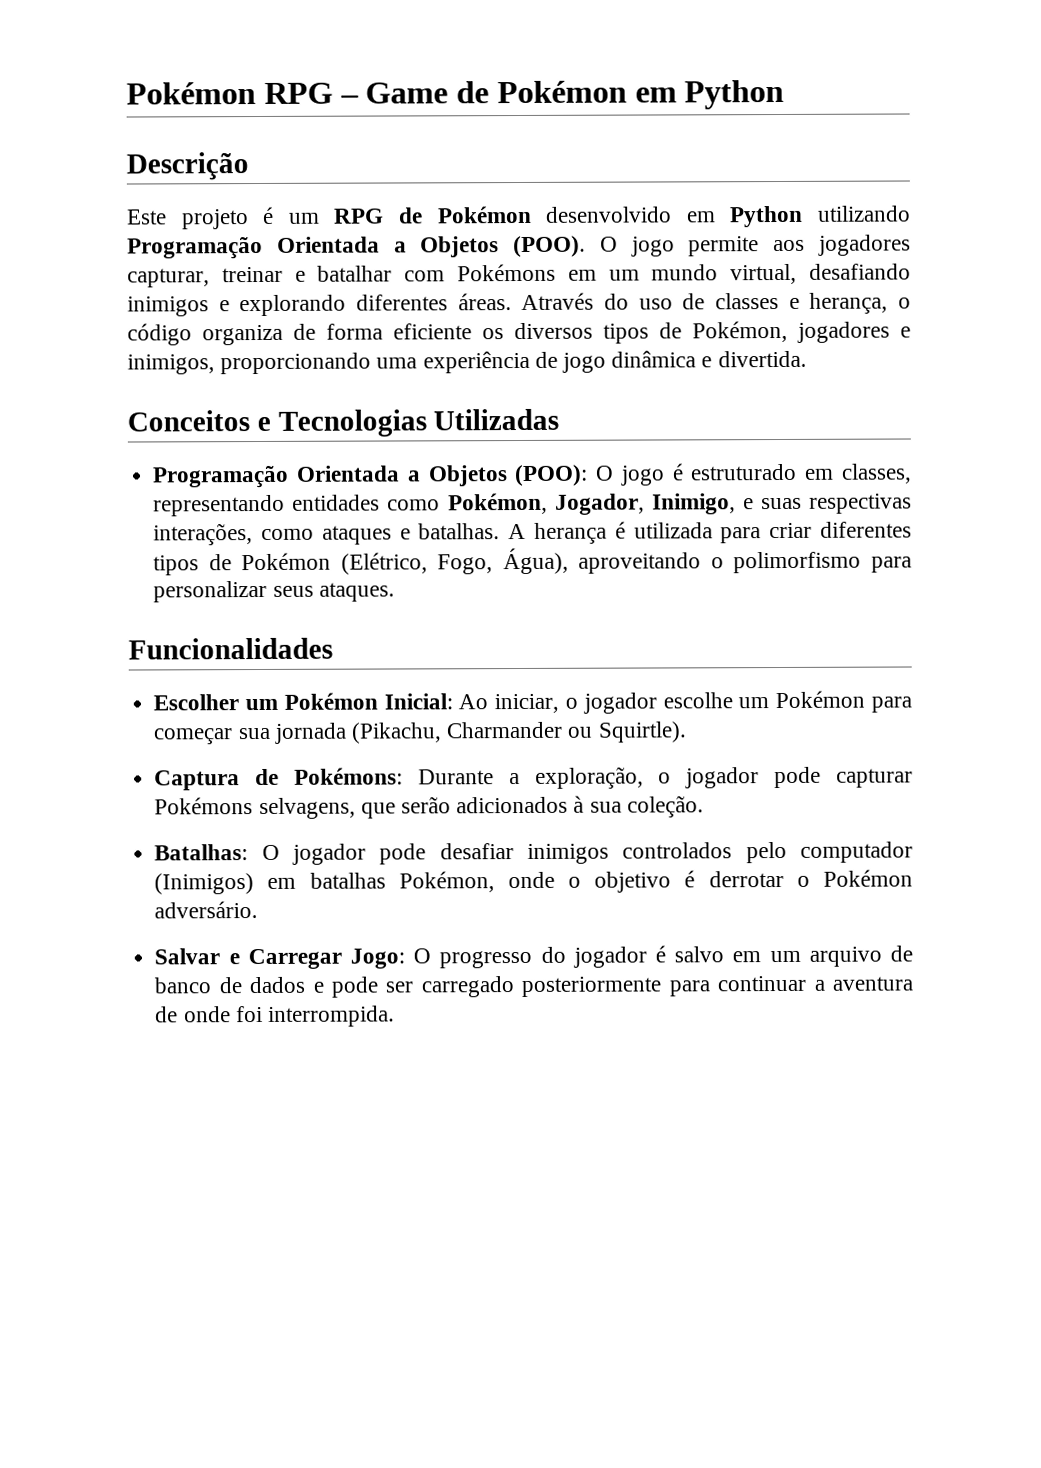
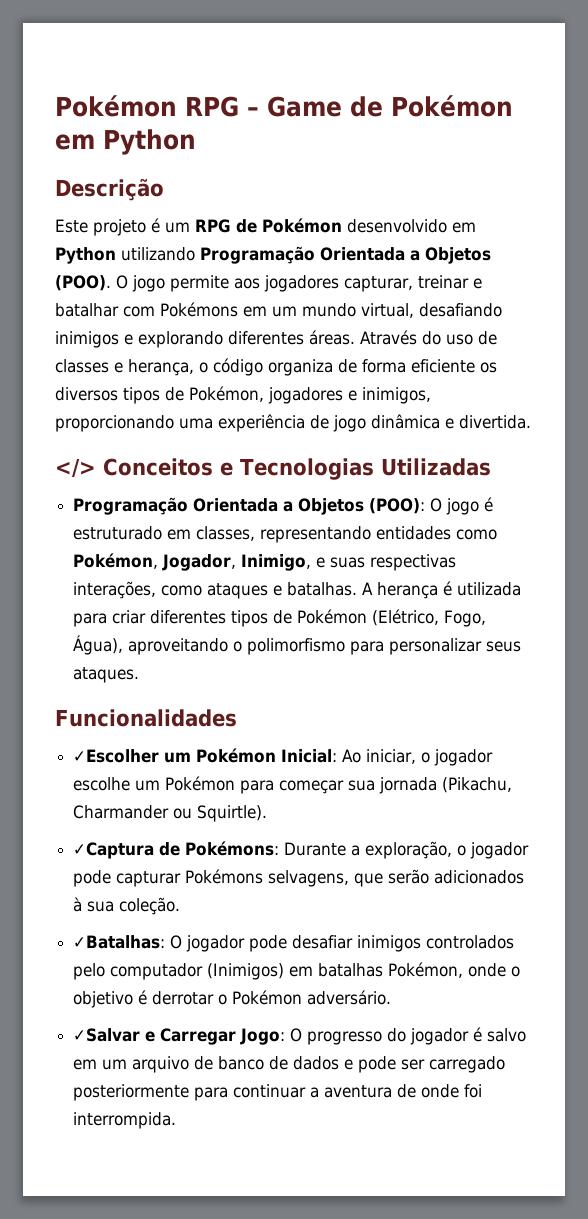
(807, 359) none -> [55,458,96,478] </>
[153,694,240,711] Escolher -> [73,749,160,763] ✓Escolher
[154,770,241,791] Captura -> [73,842,155,859] ✓Captura
[154,844,249,861] Batalhas: -> [73,935,166,949] ✓Batalhas:
[154,948,221,965] Salvar -> [73,1028,141,1042] ✓Salvar

